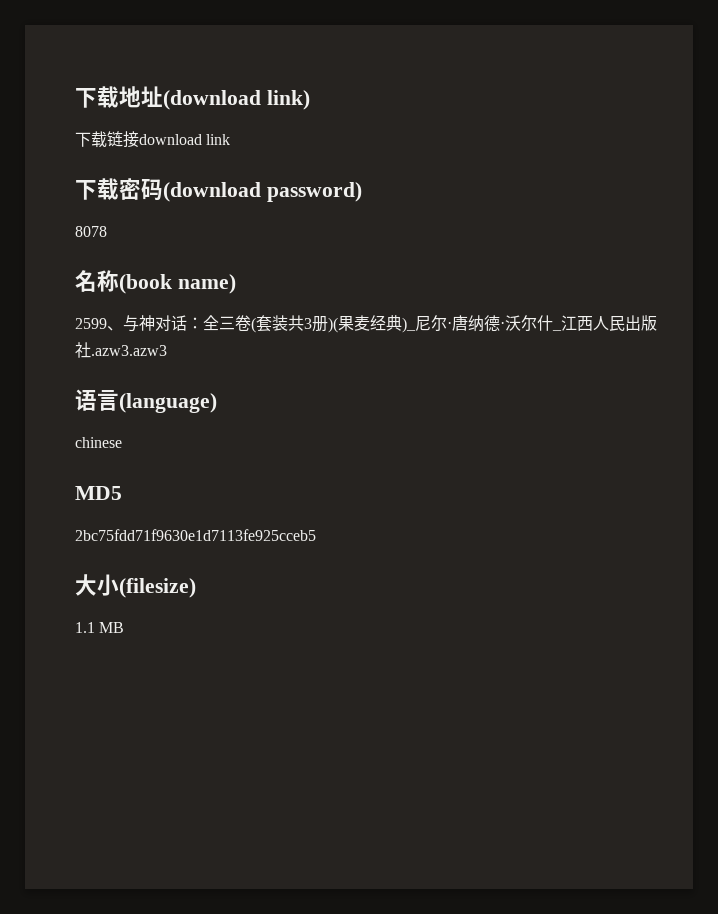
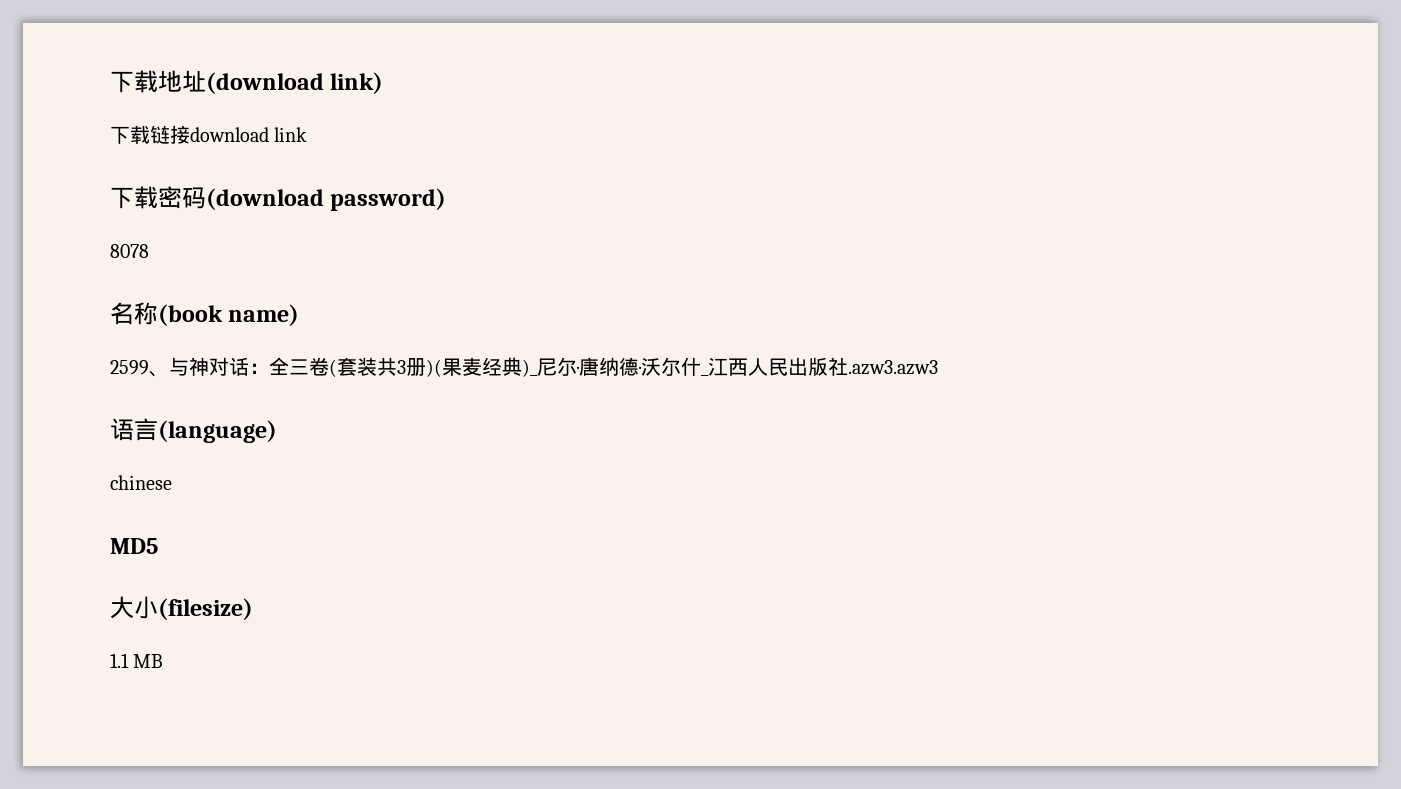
[75,529,316,541] // 2bc75fdd71f9630e1d7113fe925cceb5 -> (158, 546) none

